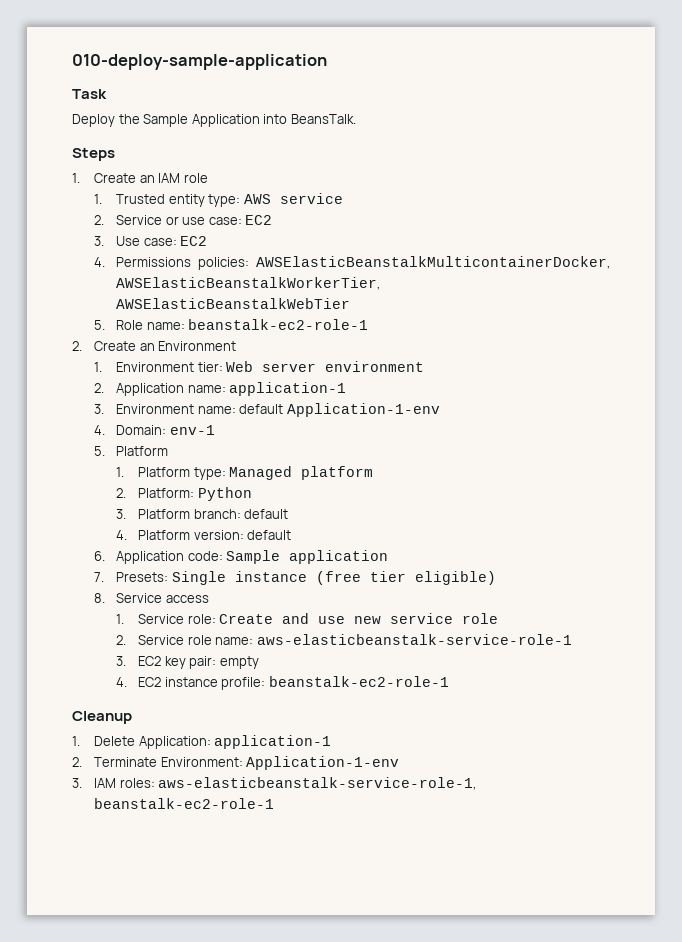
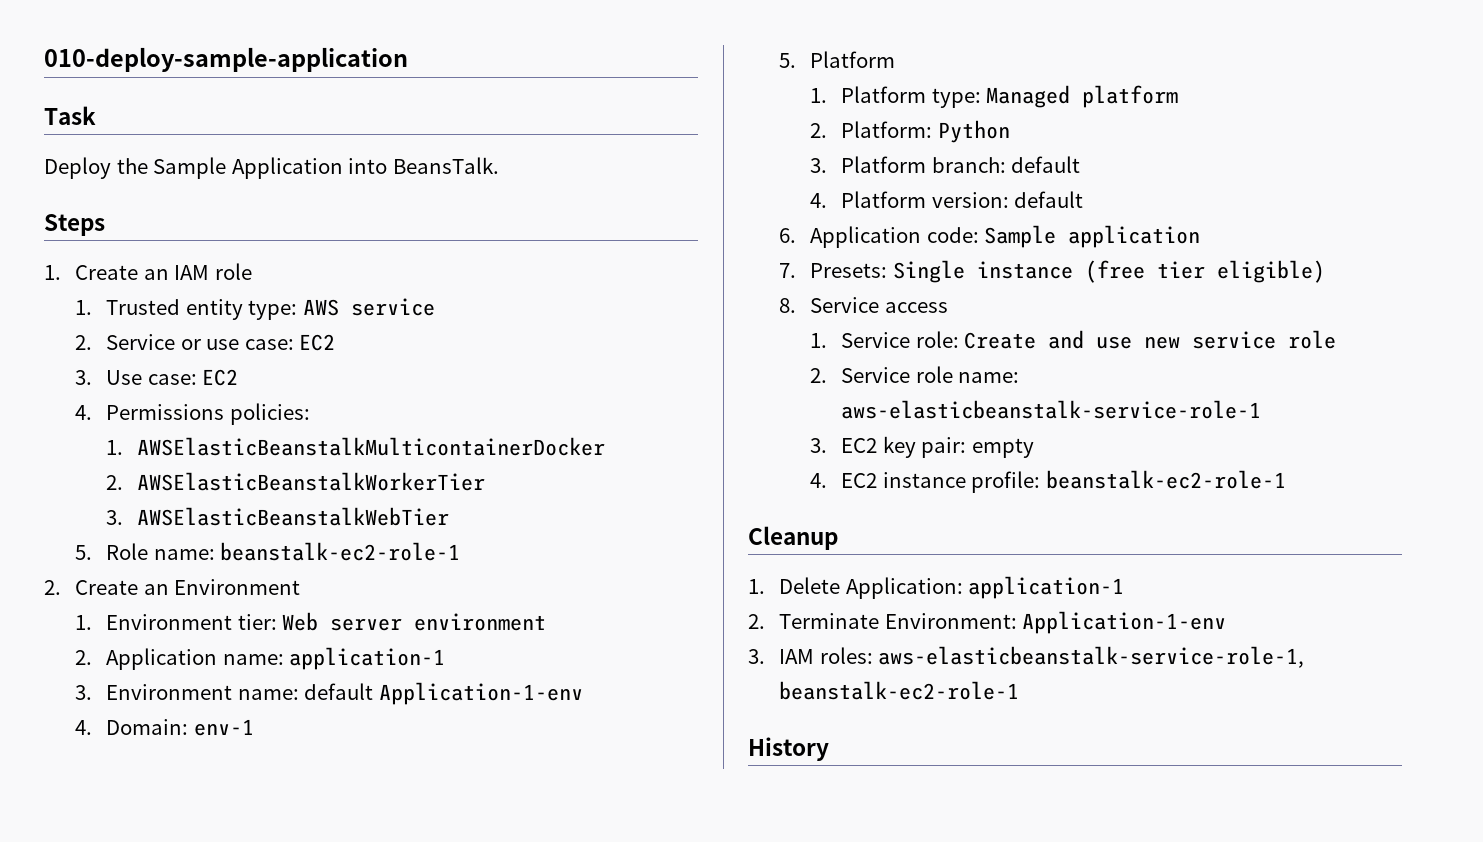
[256,256,610,269] [116,277,381,290] AWSElasticBeanstalkMulticontainerDocker, AWSElasticBeanstalkWorkerTier, -> [106,437,606,456] [106,472,486,491] [106,510,124,525] // 1. AWSElasticBeanstalkMulticontainerDocker // 2. AWSElasticBeanstalkWorkerTier // 3.
(275, 803) none -> [748,737,829,761] // History

